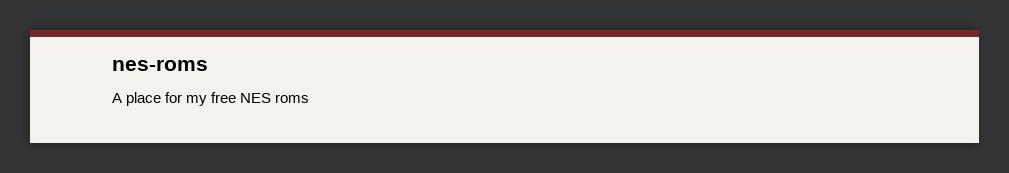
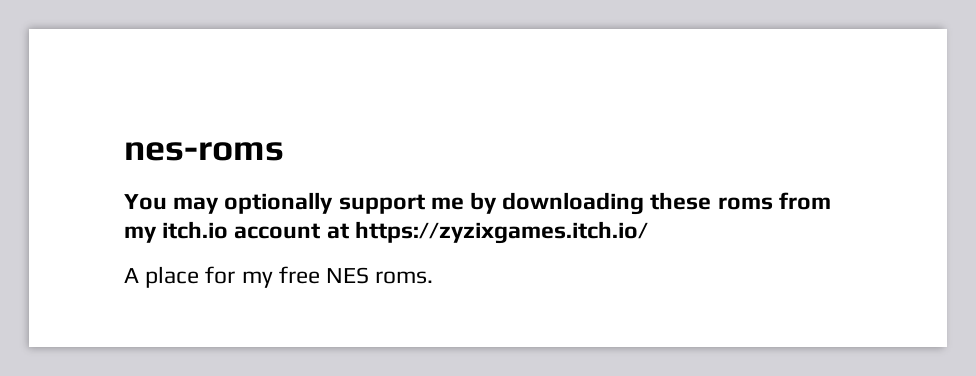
(208, 65) none -> [124,192,831,215] [124,221,648,244] // You may optionally support me by downloading these roms from my itch.io account at https://zyzixgames.itch.io/
[275,94,310,103] roms -> [375,271,434,284] roms.

